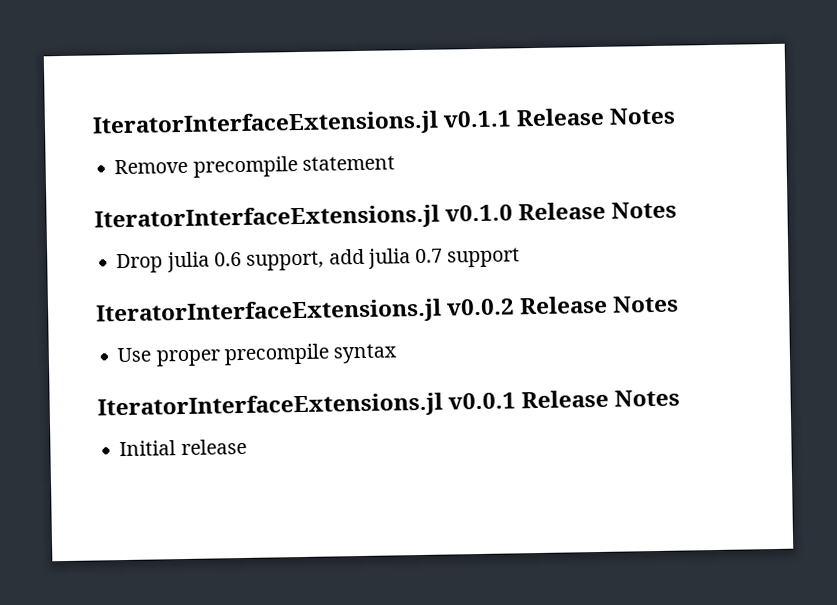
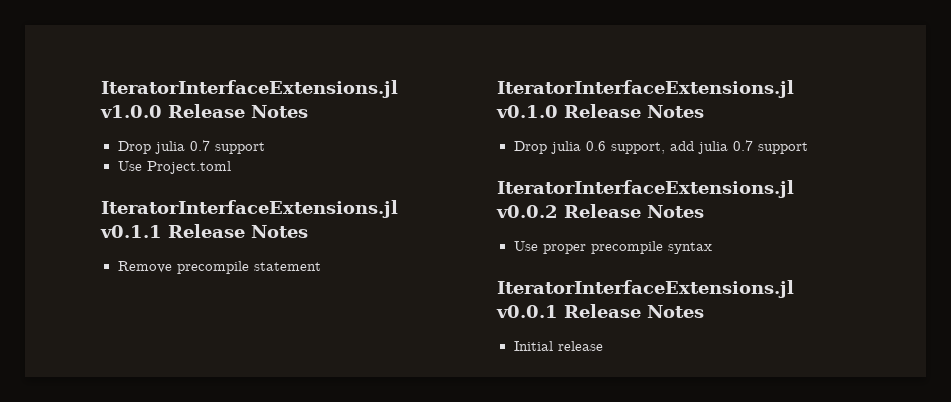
[92,110,439,139] IteratorInterfaceExtensions.jl -> [101,80,398,98] [100,104,308,118] [117,140,265,154] [117,161,231,174] [101,200,398,218] IteratorInterfaceExtensions.jl v1.0.0 Release Notes // Drop julia 0.7 support // Use Project.toml // IteratorInterfaceExtensions.jl

